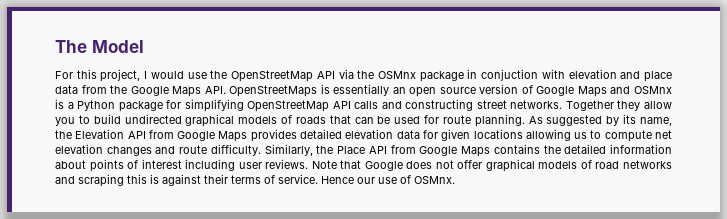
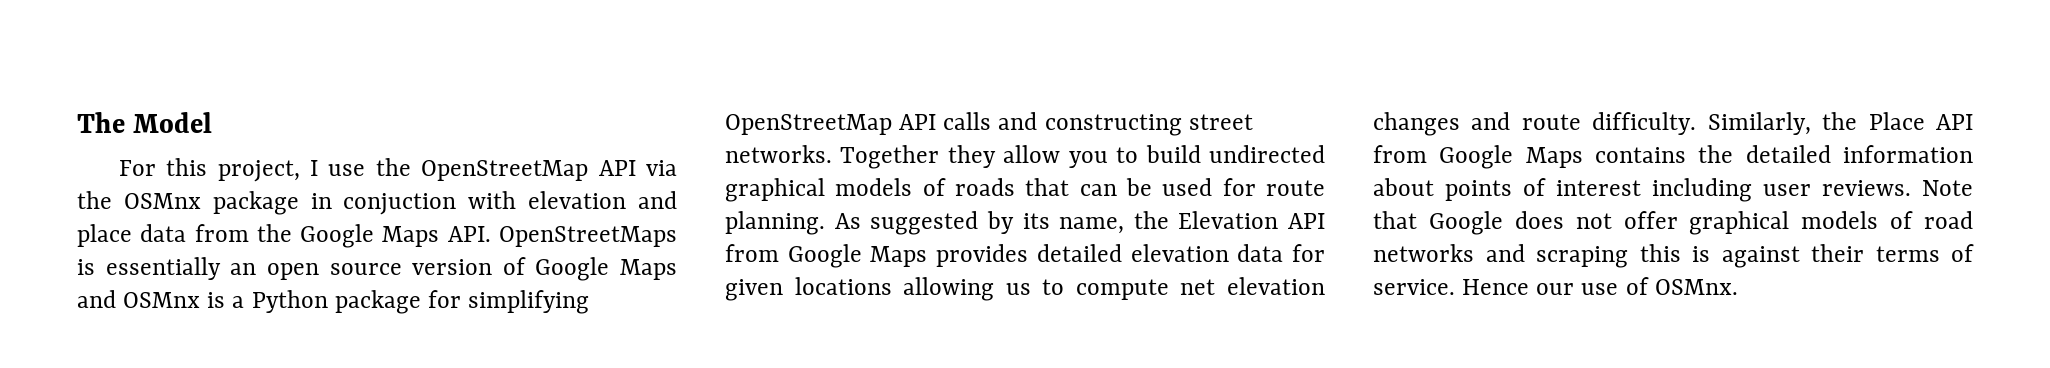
[150,71,184,79] would -> (318, 168) none

